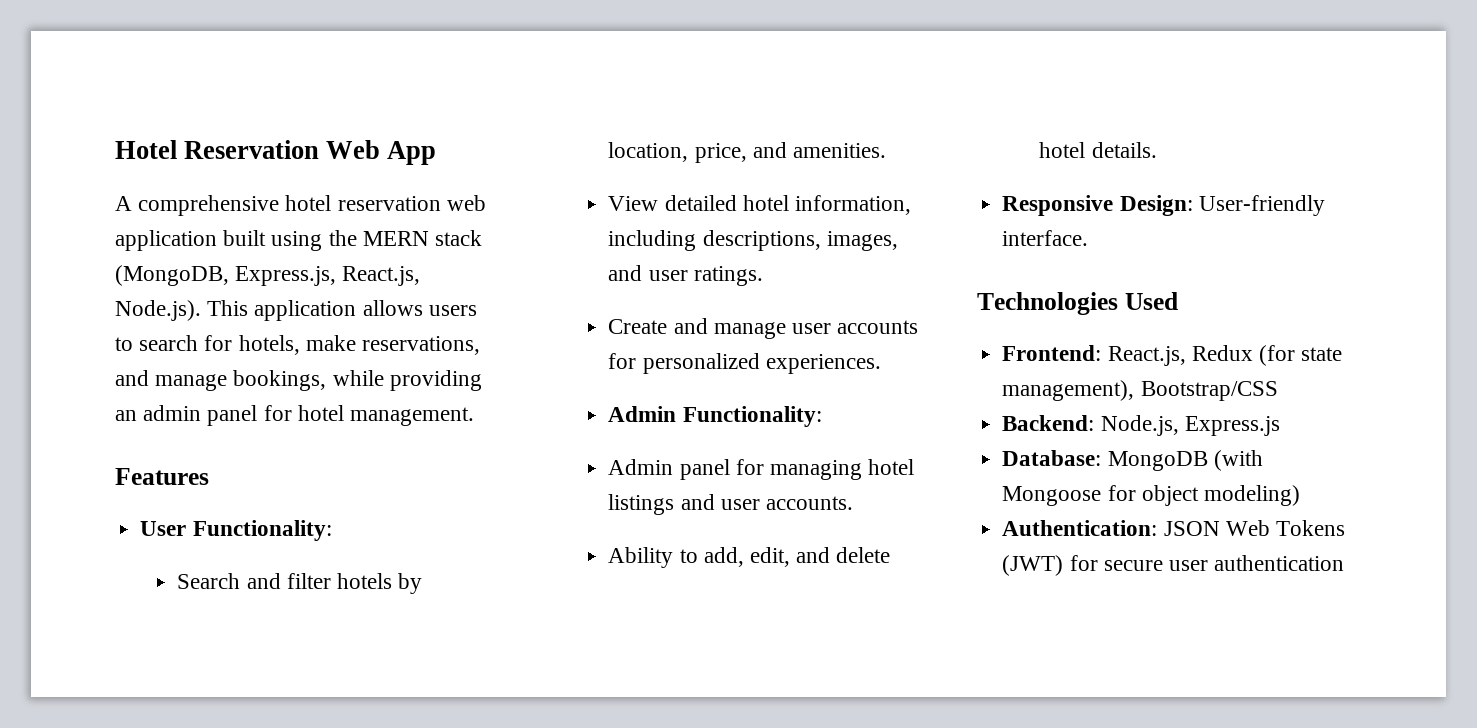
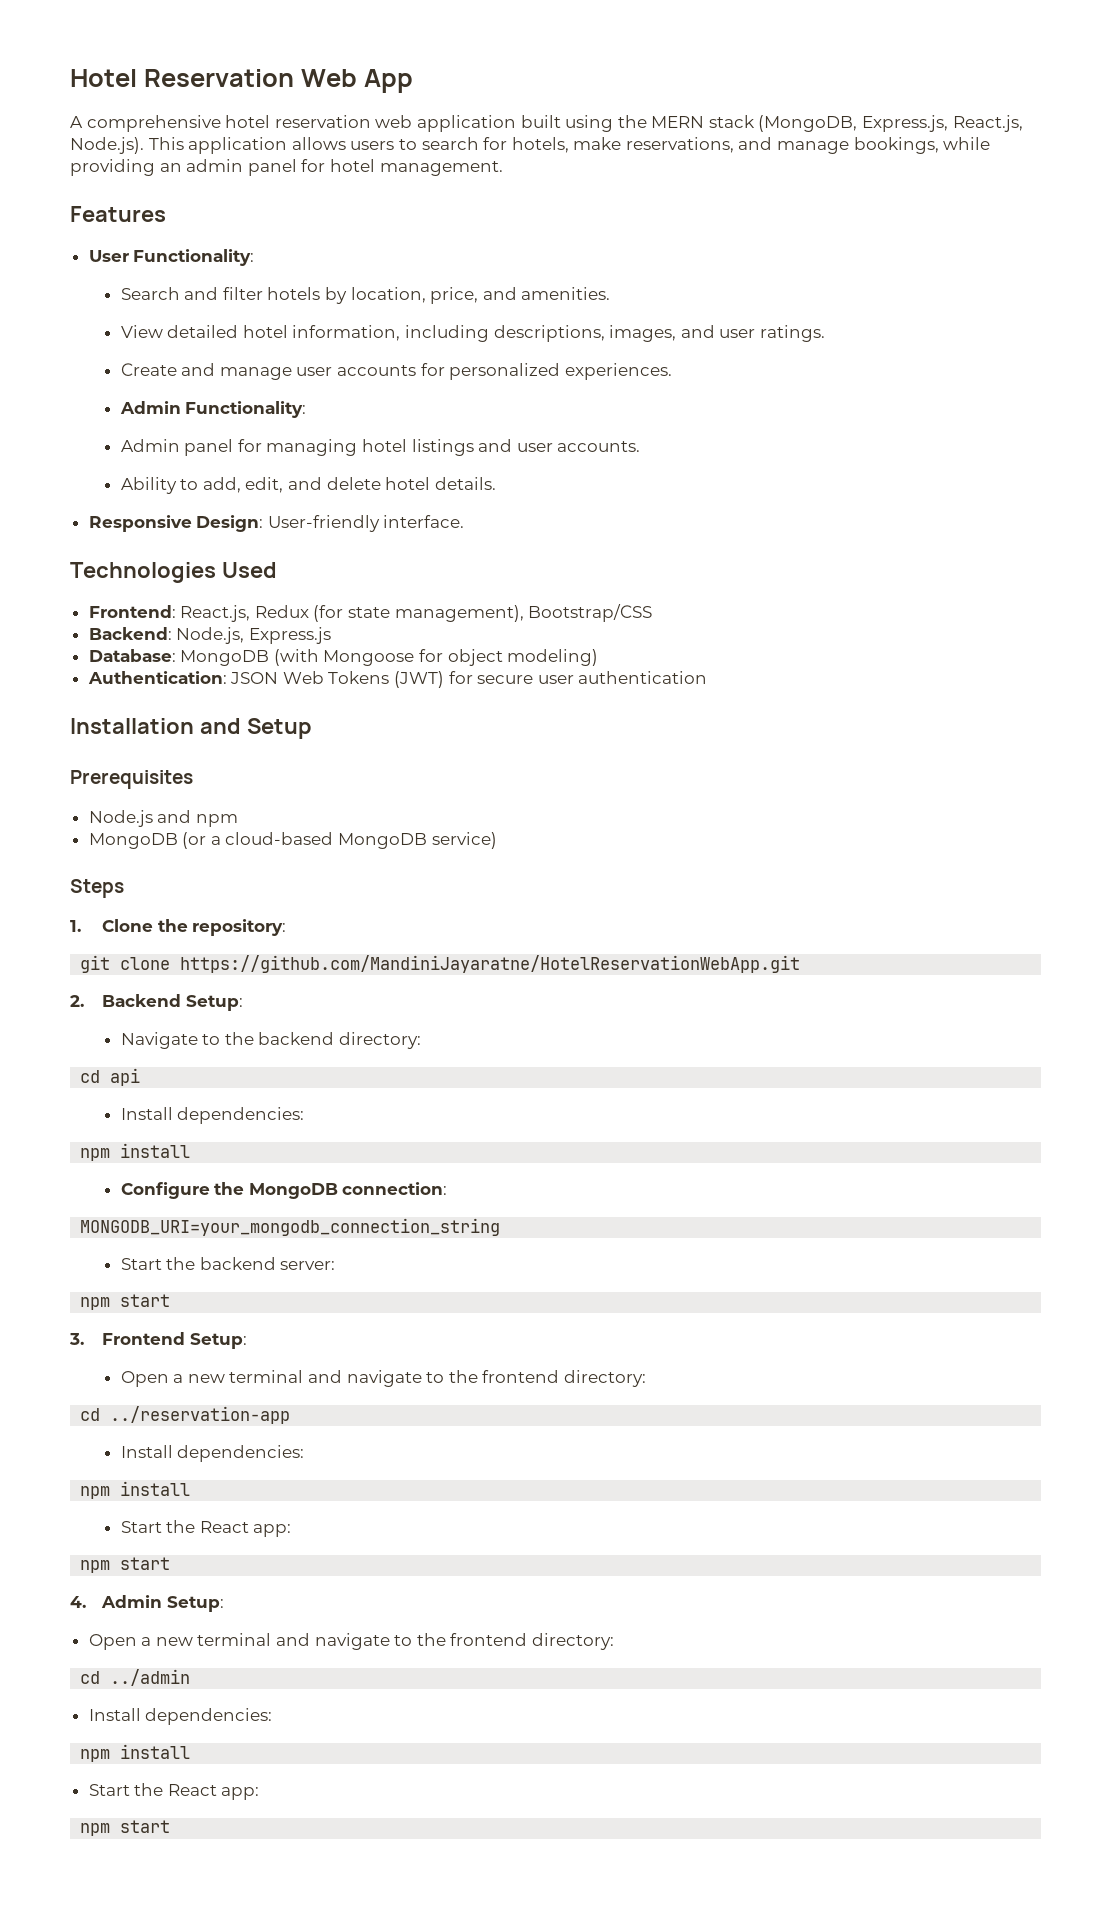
(1345, 563) none -> [70,718,312,739] [70,770,193,789] [88,810,238,827] [88,832,497,849] [70,879,124,898] [70,919,287,936] [80,955,801,973] [70,994,243,1011] [120,1032,422,1049] [80,1068,141,1086] [120,1107,305,1124] [80,1143,191,1161] [120,1182,448,1199] [80,1218,501,1236] [120,1257,336,1270] [80,1294,171,1310] [69,1332,247,1349] [120,1370,646,1387] [80,1406,291,1424] [120,1445,305,1462] [80,1481,191,1499] [120,1520,292,1537] [80,1557,171,1573] [70,1595,224,1612] [88,1633,615,1650] [80,1669,191,1686] [88,1708,273,1725] [80,1744,191,1762] [88,1783,260,1800] [80,1820,171,1836] // Installation and Setup // Prerequisites // Node.js and npm // MongoDB (or a cloud-based MongoDB service) // Steps // 1. Clone the repository: // git clone https://github.com/MandiniJayaratne/HotelReservationWebApp.git // 2. Backend Setup: // Navigate to the backend directory: // cd api // Install dependencies: // npm install // Configure the MongoDB connection: // MONGODB_URI=your_mongodb_connection_string // Start the backend server: // npm start // 3. Frontend Setup: // Open a new terminal and navigate to the frontend directory: // cd ../reservation-app // Install dependencies: // npm install // Start the React app: // npm start // 4. Admin Setup: // Open a new terminal and navigate to the frontend directory: // cd ../admin // Install dependencies: // npm install // Start the React app: // npm start

